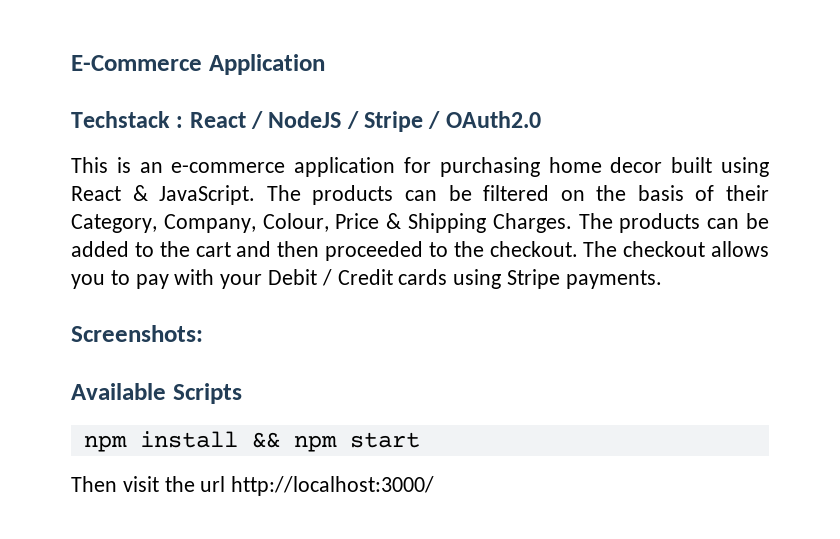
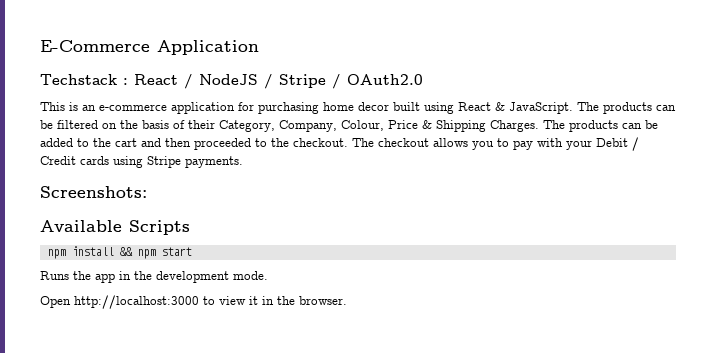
[71,476,435,496] Then visit the url http://localhost:3000/ -> [40,271,268,283] [40,295,347,309] Runs the app in the development mode. // Open http://localhost:3000 to view it in the browser.

